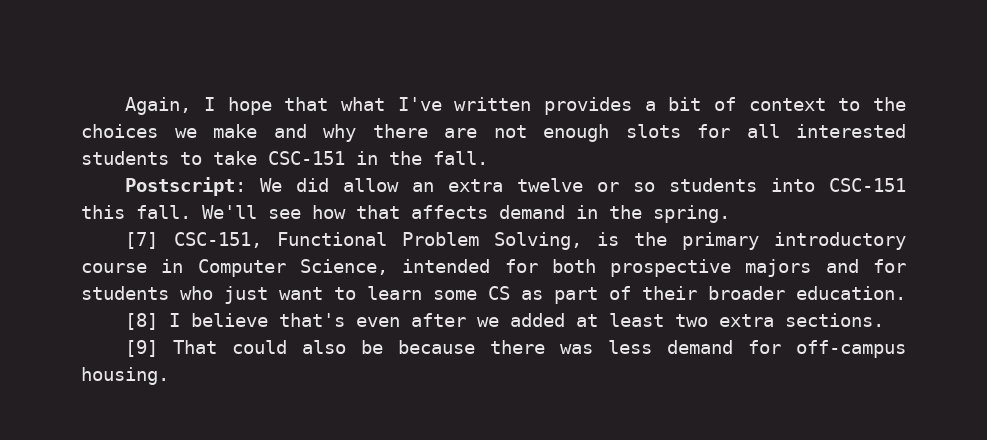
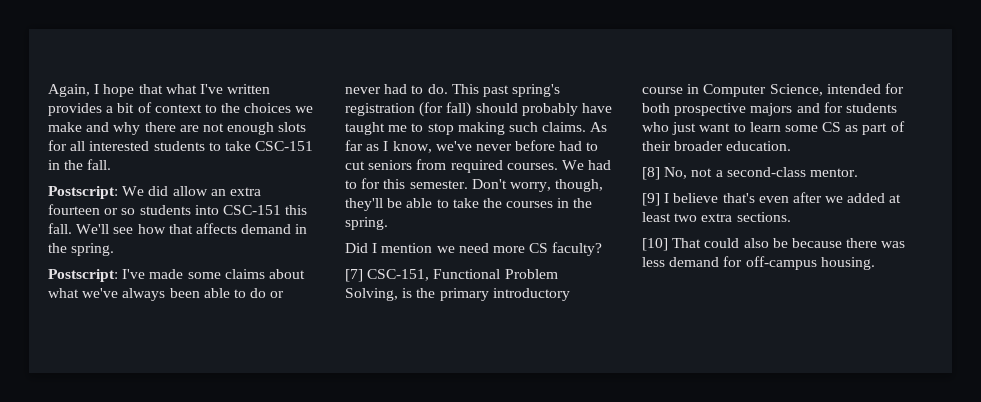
[517,178,584,192] twelve -> [48,204,100,215] fourteen
(730, 214) none -> [48,269,305,282] [48,288,285,301] [345,84,561,97] [345,102,612,117] [345,122,608,135] [345,140,599,153] [345,159,612,173] [345,178,604,192] [345,198,593,211] [345,217,388,230] [345,242,603,256] // Postscript: I've made some claims about what we've always been able to do or never had to do. This past spring's registration (for fall) should probably have taught me to stop making such claims. As far as I know, we've never before had to cut seniors from required courses. We had to for this semester. Don't worry, though, they'll be able to take the courses in the spring. // Did I mention we need more CS faculty?
(159, 321) none -> [664,167,858,179] [642,193,660,206] No, not a second-class mentor. // [9]
[125,340,159,357] [9] -> [642,238,668,251] [10]

